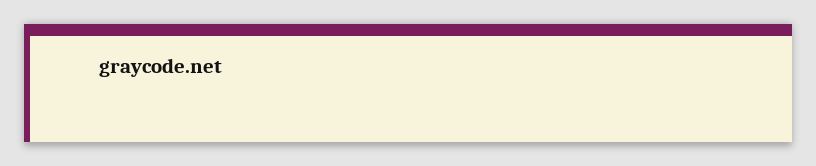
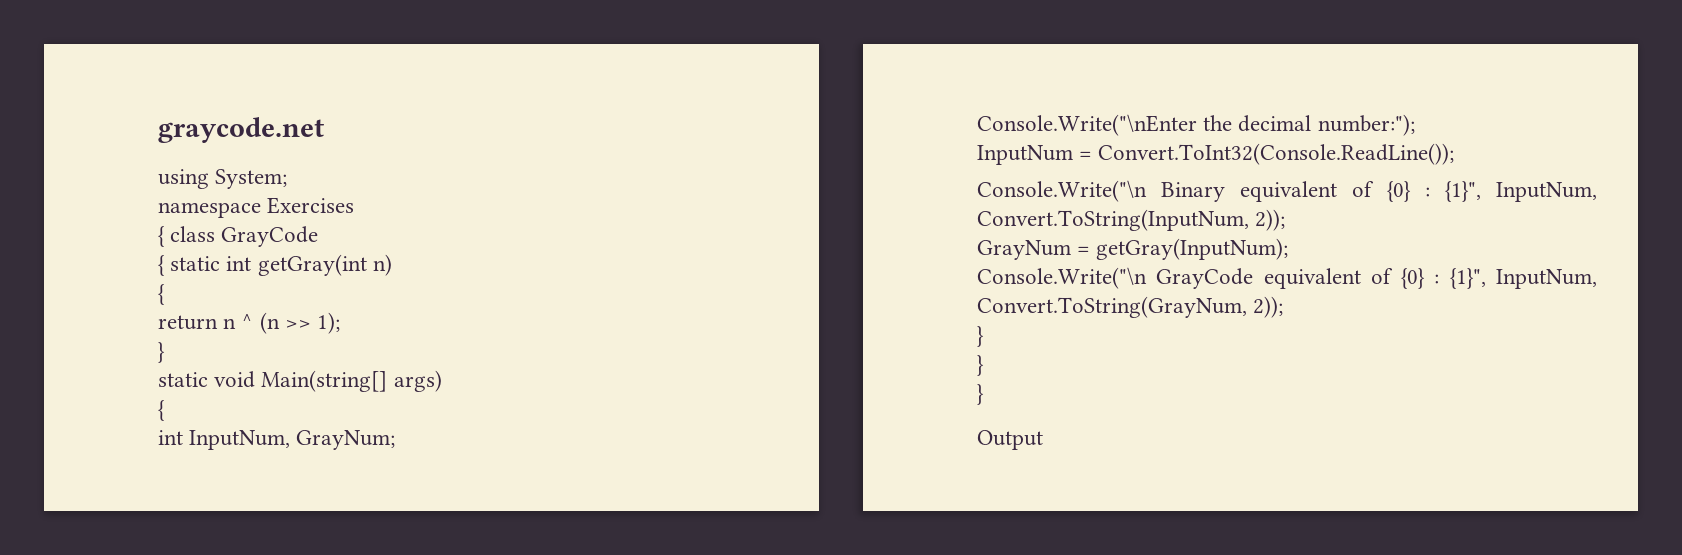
(222, 67) none -> [158,169,288,189] [158,197,355,218] [158,226,319,247] [158,254,392,276] [158,284,165,305] [158,312,341,334] [158,342,165,363] [158,370,442,392] [158,400,165,421] [158,430,396,450] [977,114,1415,136] [977,143,1455,165] [977,180,1597,202] [977,209,1286,231] [977,238,1289,260] [977,267,1597,289] [977,296,1284,318] [977,326,984,347] [977,355,984,376] [977,384,984,405] [977,430,1043,450] // using System; // namespace Exercises // { class GrayCode // { static int getGray(int n) // { // return n ^ (n >> 1); // } // static void Main(string[] args) // { // int InputNum, GrayNum; // Console.Write("\nEnter the decimal number:"); // InputNum = Convert.ToInt32(Console.ReadLine()); // Console.Write("\n Binary equivalent of {0} : {1}", InputNum, Convert.ToString(InputNum, 2)); // GrayNum = getGray(InputNum); // Console.Write("\n GrayCode equivalent of {0} : {1}", InputNum, Convert.ToString(GrayNum, 2)); // } // } // } // Output

